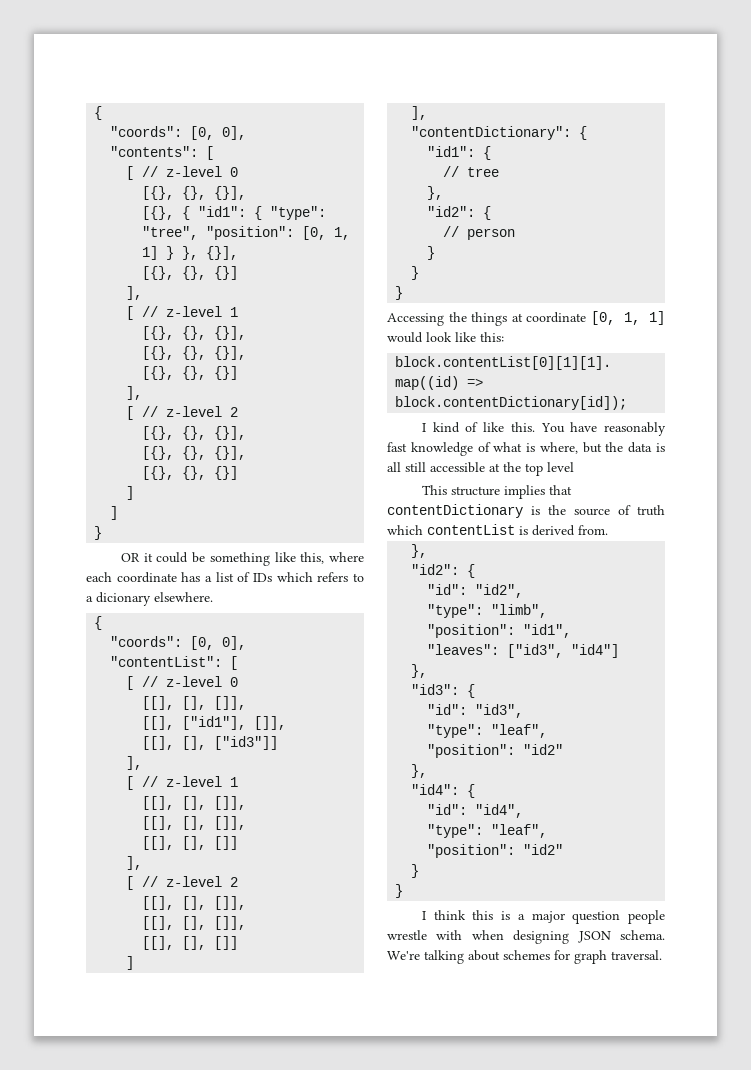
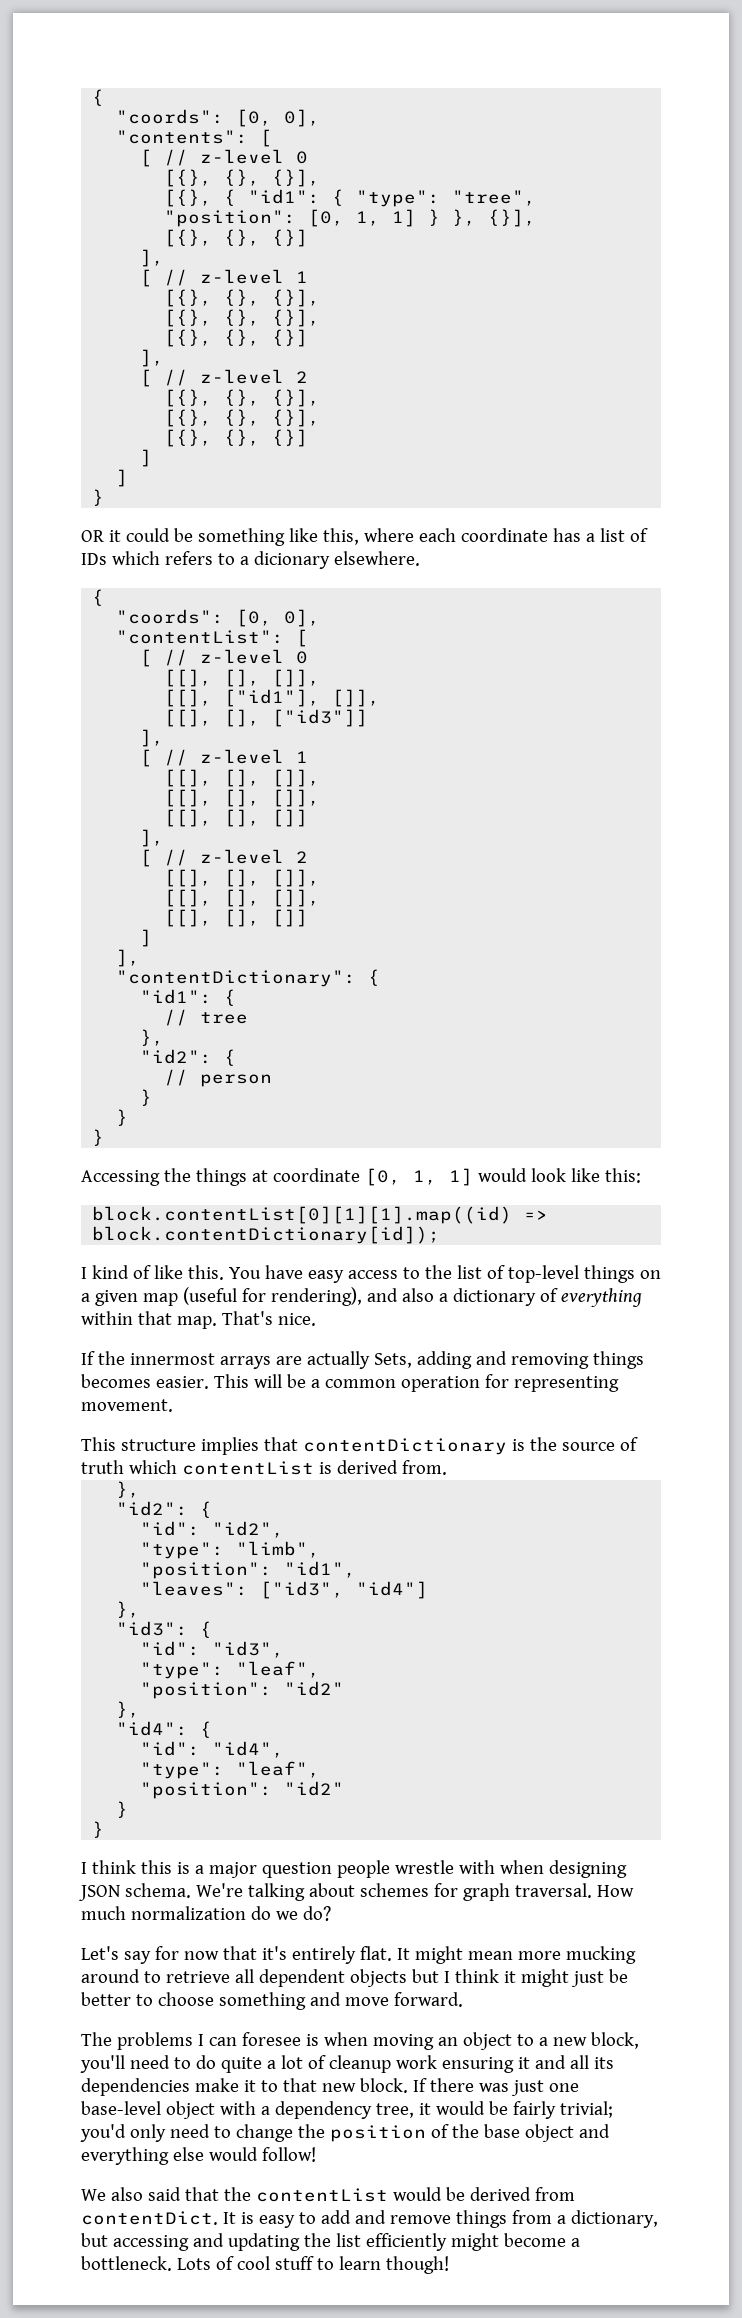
[604,422,666,436] [387,442,665,456] [387,462,574,476] reasonably fast knowledge of what is where, but the data is all still accessible at the top level -> [307,1265,661,1283] [81,1287,642,1307] [81,1311,316,1329] [81,1351,644,1369] [81,1374,619,1392] [81,1399,173,1412] easy access to the list of top-level things on a given map (useful for rendering), and also a dictionary of everything within that map. That's nice. // If the innermost arrays are actually Sets, adding and removing things becomes easier. This will be a common operation for representing movement.
(662, 955) none -> [596,1885,634,1897] [81,1906,331,1921] [81,1946,636,1964] [81,1969,628,1987] [81,1992,463,2010] [81,2032,639,2050] [80,2055,614,2073] [81,2078,579,2096] [81,2101,613,2119] [80,2124,610,2142] [81,2147,316,2165] [81,2187,575,2202] [81,2210,658,2228] [81,2233,580,2251] [81,2256,449,2274] How much normalization do we do? // Let's say for now that it's entirely flat. It might mean more mucking around to retrieve all dependent objects but I think it might just be better to choose something and move forward. // The problems I can foresee is when moving an object to a new block, you'll need to do quite a lot of cleanup work ensuring it and all its dependencies make it to that new block. If there was just one base-level object with a dependency tree, it would be fairly trivial; you'd only need to change the position of the base object and everything else would follow! // We also said that the contentList would be derived from contentDict. It is easy to add and remove things from a dictionary, but accessing and updating the list efficiently might become a bottleneck. Lots of cool stuff to learn though!

